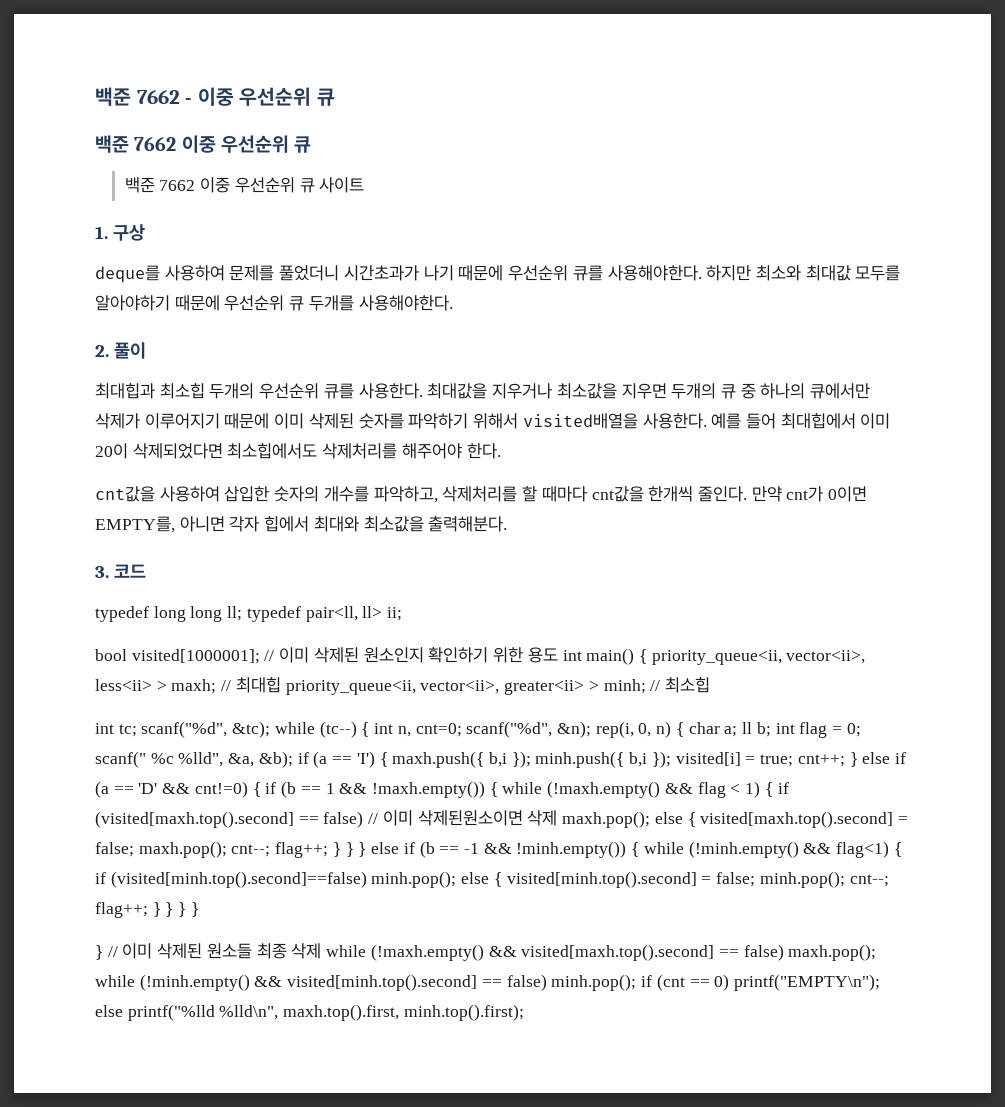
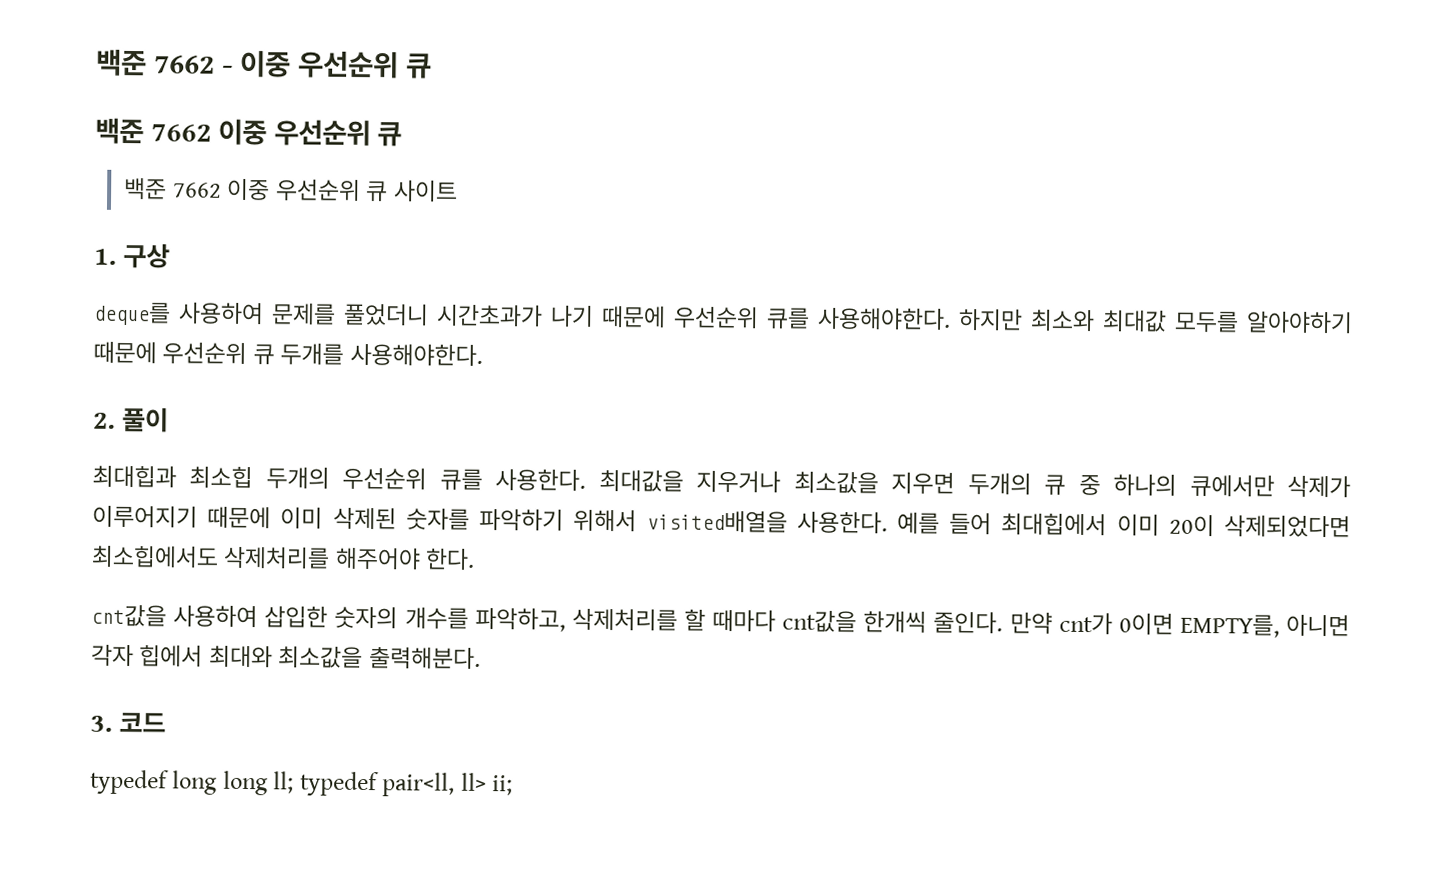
[95,647,866,665] [95,677,710,695] [95,721,861,738] [95,751,906,768] [95,781,789,798] [95,810,908,828] [95,841,902,858] [95,871,889,888] [95,902,199,918] [95,943,877,961] [95,974,880,991] [95,1004,524,1021] // bool visited[1000001]; // 이미 삭제된 원소인지 확인하기 위한 용도 int main() { priority_queue<ii, vector<ii>, less<ii> > maxh; // 최대힙 priority_queue<ii, vector<ii>, greater<ii> > minh; // 최소힙 // int tc; scanf("%d", &tc); while (tc--) { int n, cnt=0; scanf("%d", &n); rep(i, 0, n) { char a; ll b; int flag = 0; scanf(" %c %lld", &a, &b); if (a == 'I') { maxh.push({ b,i }); minh.push({ b,i }); visited[i] = true; cnt++; } else if (a == 'D' && cnt!=0) { if (b == 1 && !maxh.empty()) { while (!maxh.empty() && flag < 1) { if (visited[maxh.top().second] == false) // 이미 삭제된원소이면 삭제 maxh.pop(); else { visited[maxh.top().second] = false; maxh.pop(); cnt--; flag++; } } } else if (b == -1 && !minh.empty()) { while (!minh.empty() && flag<1) { if (visited[minh.top().second]==false) minh.pop(); else { visited[minh.top().second] = false; minh.pop(); cnt--; flag++; } } } } // } // 이미 삭제된 원소들 최종 삭제 while (!maxh.empty() && visited[maxh.top().second] == false) maxh.pop(); while (!minh.empty() && visited[minh.top().second] == false) minh.pop(); if (cnt == 0) printf("EMPTY\n"); else printf("%lld %lld\n", maxh.top().first, minh.top().first); -> (514, 785) none

